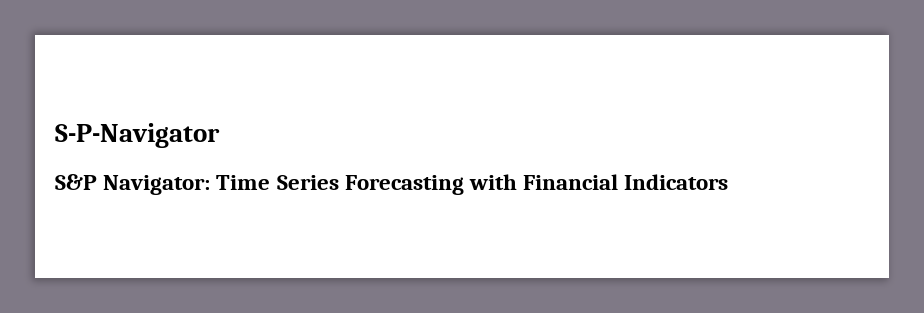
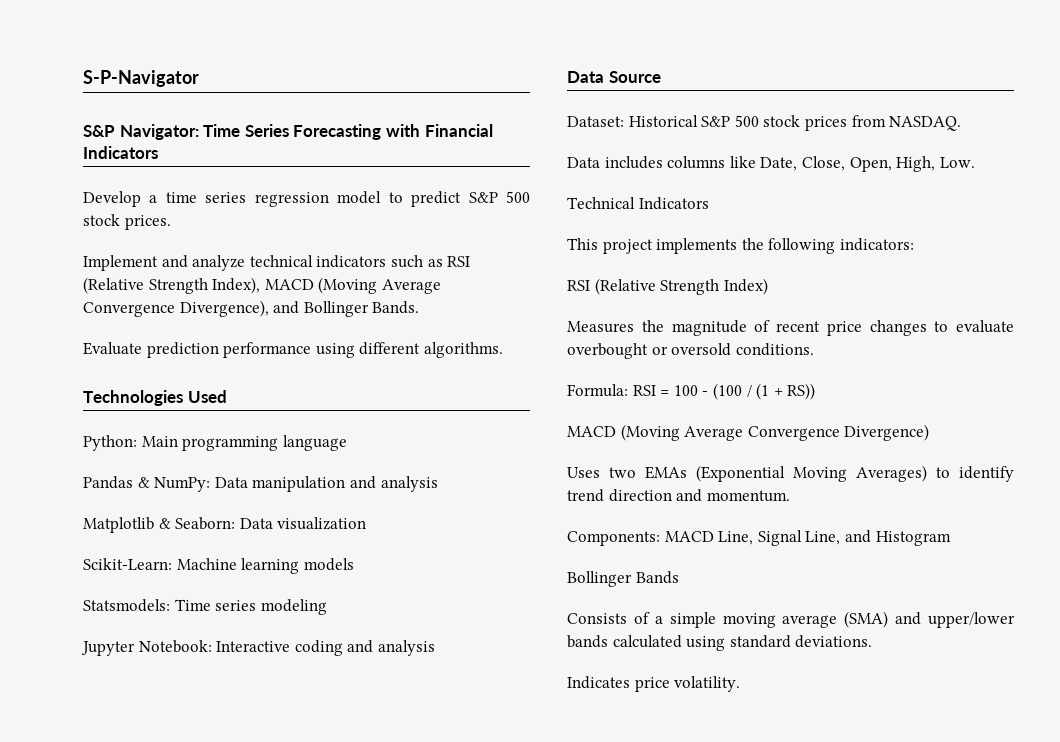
(729, 182) none -> [83,191,530,207] [83,214,171,230] [83,255,471,271] [83,277,441,294] [83,300,420,317] [83,342,503,358] [83,390,227,406] [83,435,347,451] [83,476,438,492] [83,517,367,533] [83,558,354,574] [83,599,327,615] [81,640,435,656] [567,71,661,83] [567,115,962,131] [567,156,975,172] [567,197,709,210] [567,238,914,254] [567,278,768,295] [567,320,1014,336] [567,343,814,359] [567,383,816,400] [567,424,930,441] [567,465,1014,482] [567,489,790,502] [567,530,951,546] [567,571,679,587] [567,611,1015,628] [567,635,873,651] [567,676,741,692] // Develop a time series regression model to predict S&P 500 stock prices. // Implement and analyze technical indicators such as RSI (Relative Strength Index), MACD (Moving Average Convergence Divergence), and Bollinger Bands. // Evaluate prediction performance using different algorithms. // Technologies Used // Python: Main programming language // Pandas & NumPy: Data manipulation and analysis // Matplotlib & Seaborn: Data visualization // Scikit-Learn: Machine learning models // Statsmodels: Time series modeling // Jupyter Notebook: Interactive coding and analysis // Data Source // Dataset: Historical S&P 500 stock prices from NASDAQ. // Data includes columns like Date, Close, Open, High, Low. // Technical Indicators // This project implements the following indicators: // RSI (Relative Strength Index) // Measures the magnitude of recent price changes to evaluate overbought or oversold conditions. // Formula: RSI = 100 - (100 / (1 + RS)) // MACD (Moving Average Convergence Divergence) // Uses two EMAs (Exponential Moving Averages) to identify trend direction and momentum. // Components: MACD Line, Signal Line, and Histogram // Bollinger Bands // Consists of a simple moving average (SMA) and upper/lower bands calculated using standard deviations. // Indicates price volatility.

